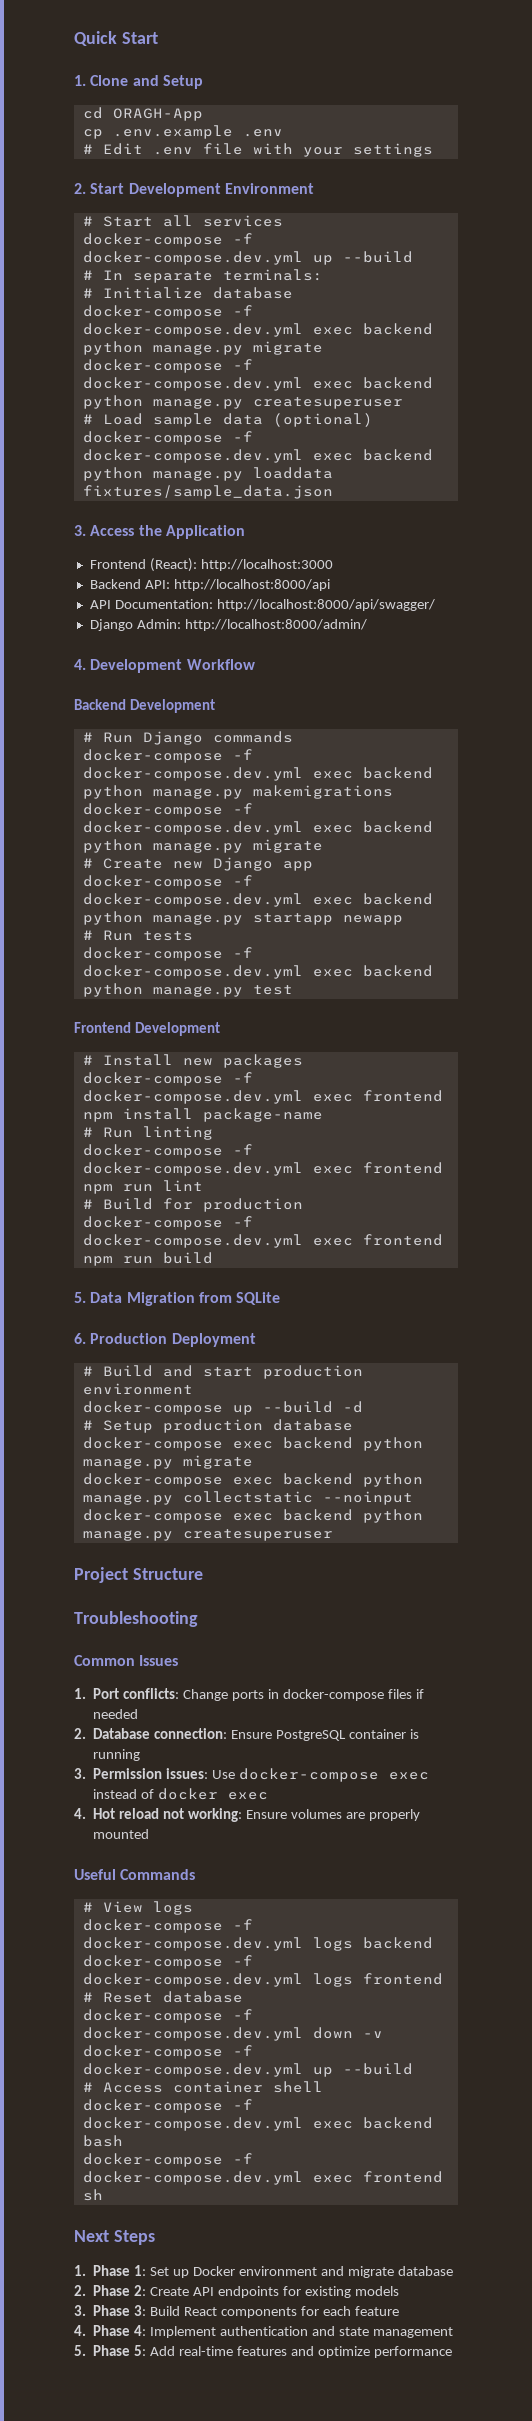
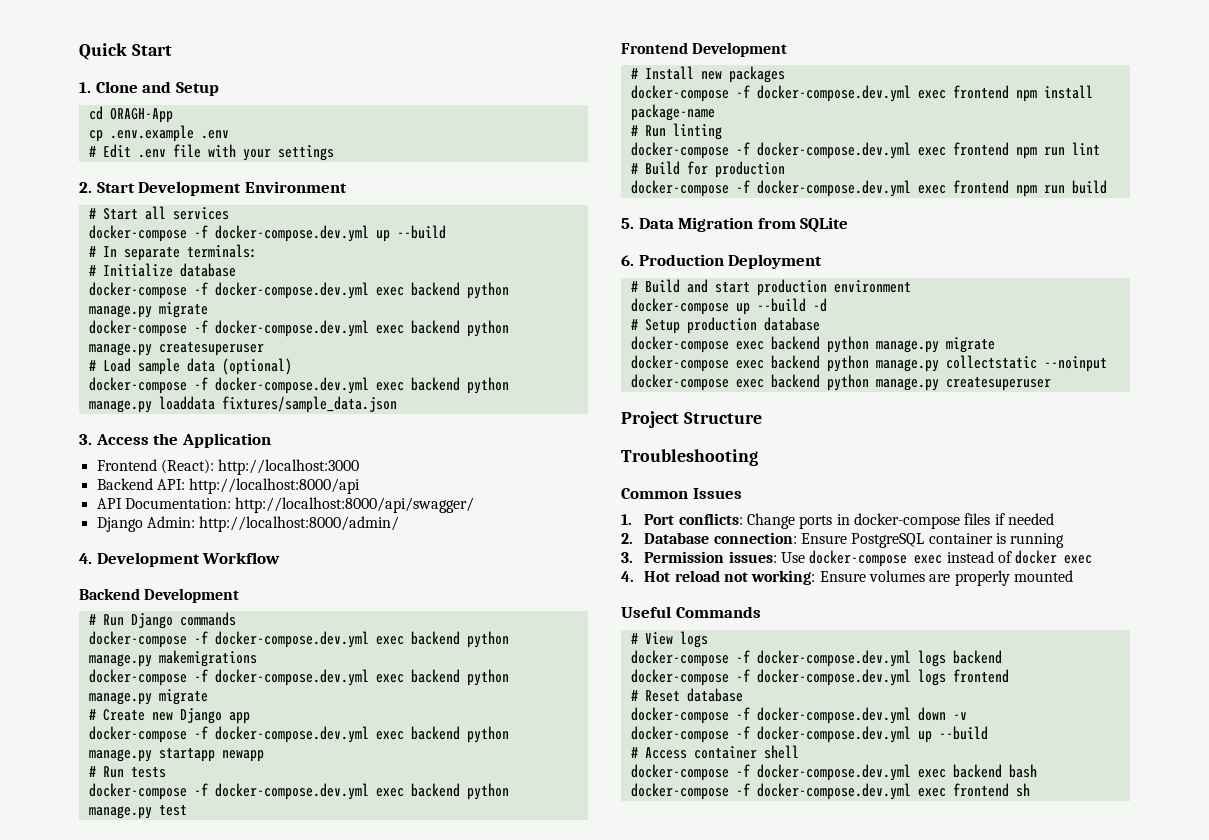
[74,2230,155,2245] [74,2265,453,2278] [74,2285,399,2298] [74,2305,399,2318] [74,2325,453,2338] [74,2345,452,2358] // Next Steps // 1. Phase 1: Set up Docker environment and migrate database // 2. Phase 2: Create API endpoints for existing models // 3. Phase 3: Build React components for each feature // 4. Phase 4: Implement authentication and state management // 5. Phase 5: Add real-time features and optimize performance -> (1030, 790) none

